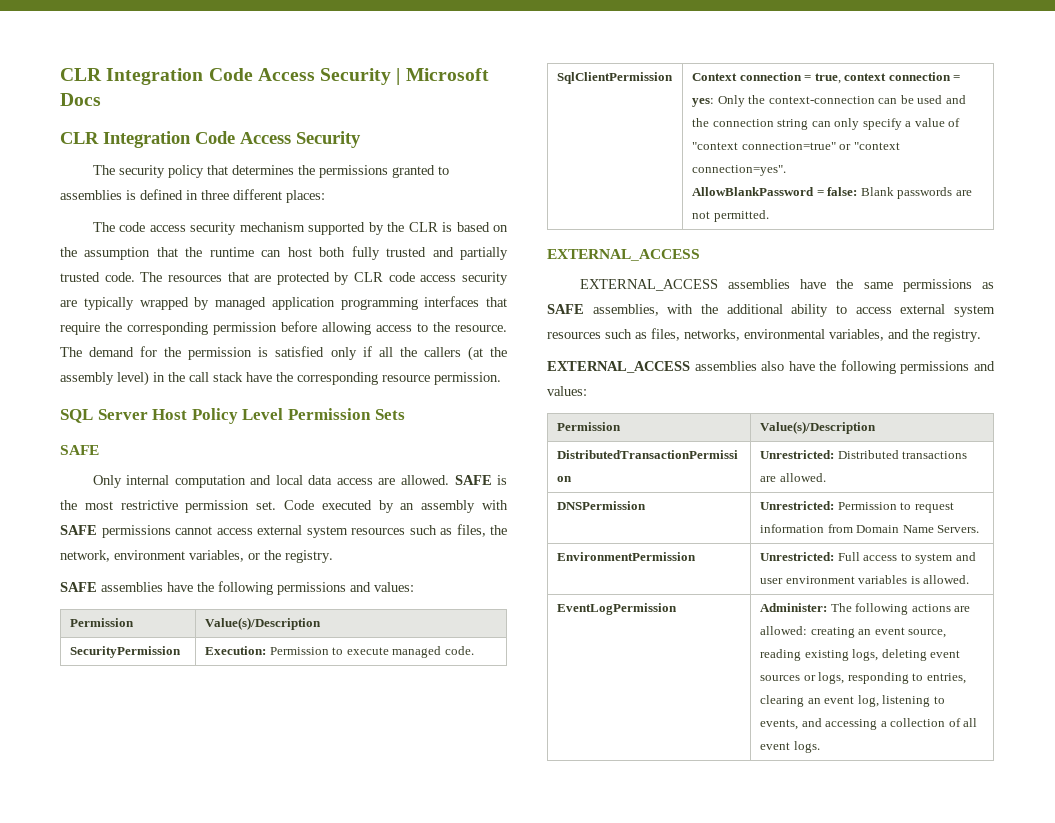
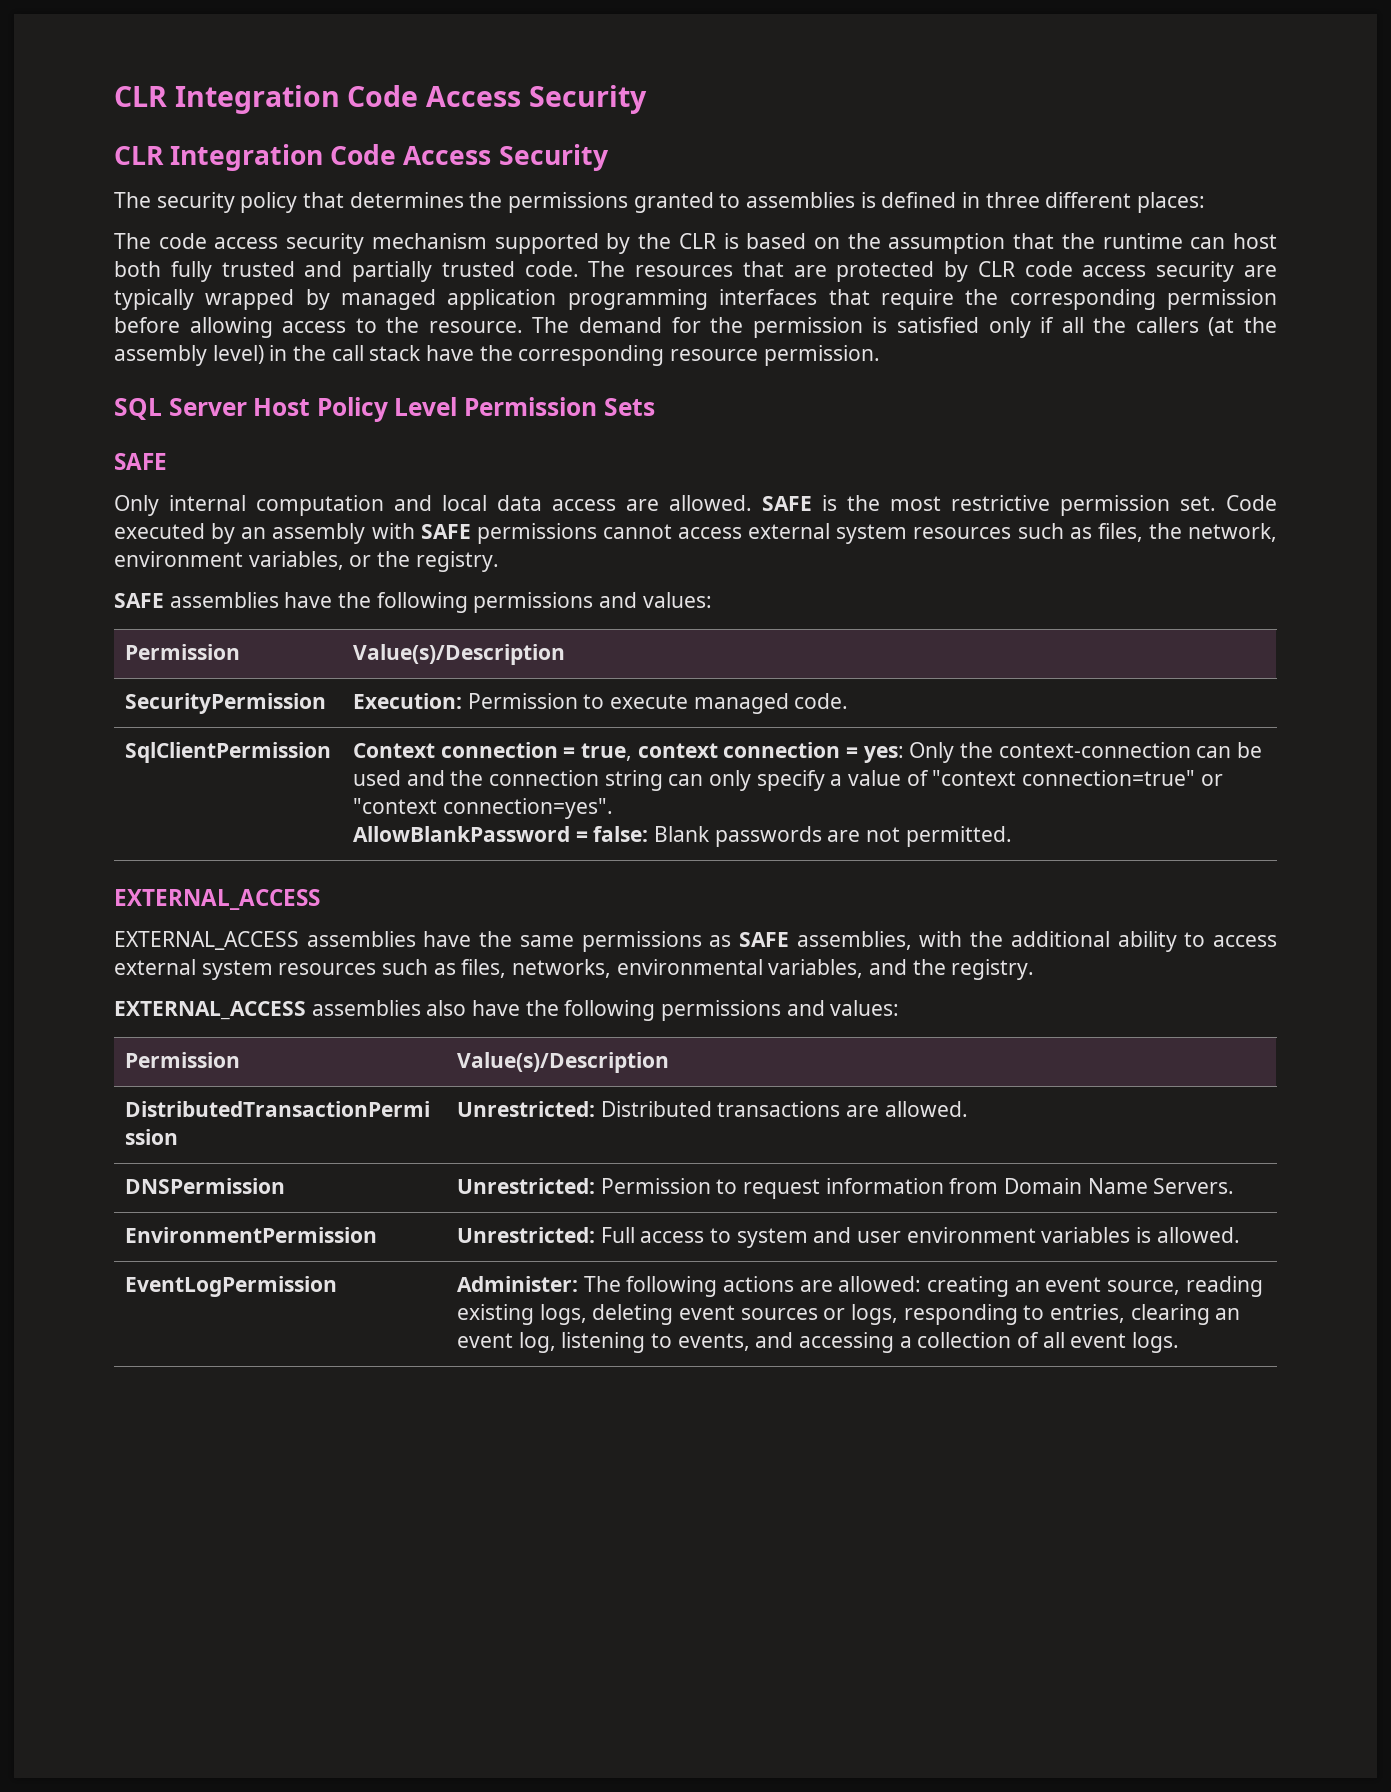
[60,68,489,85] [60,93,101,106] CLR Integration Code Access Security | Microsoft Docs -> [114,85,647,114] CLR Integration Code Access Security

